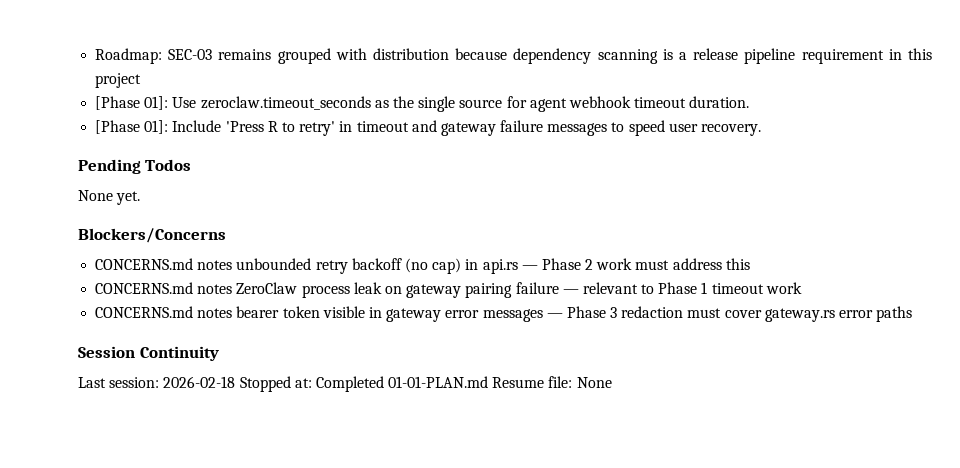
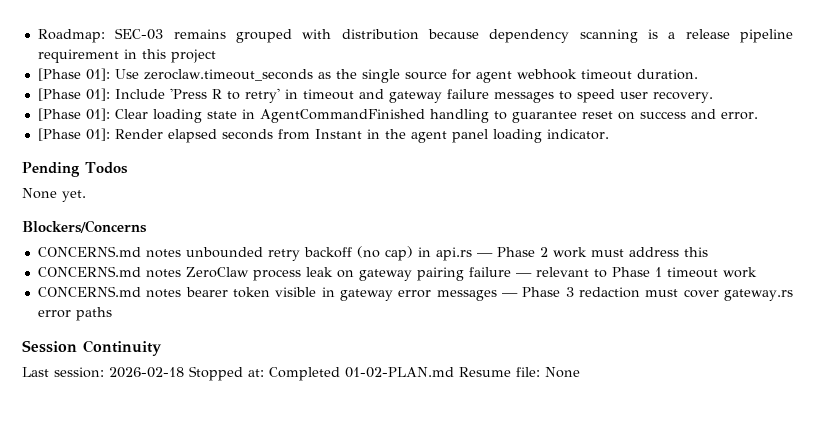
(762, 130) none -> [37,108,758,123] [37,128,609,143] // [Phase 01]: Clear loading state in AgentCommandFinished handling to guarantee reset on success and error. // [Phase 01]: Render elapsed seconds from Instant in the agent panel loading indicator.
[388,376,489,388] 01-01-PLAN.md -> [345,367,454,378] 01-02-PLAN.md

